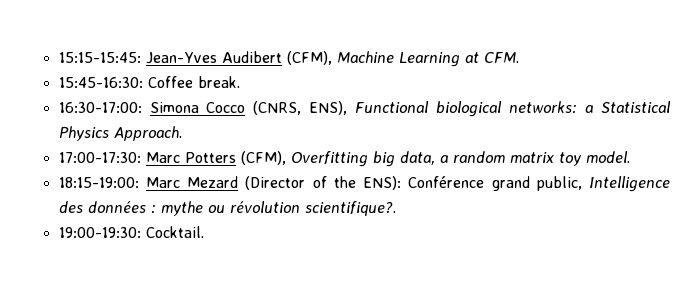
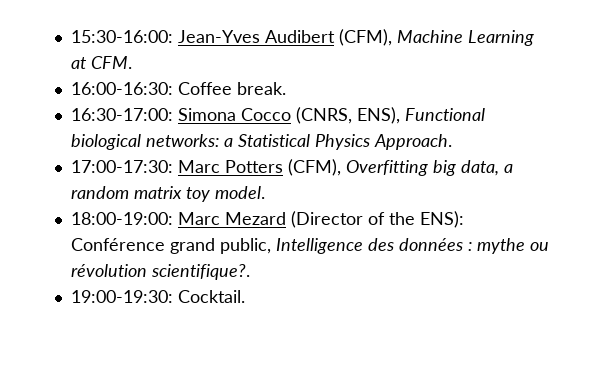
[58,52,141,63] 15:15-15:45: -> [70,30,173,43] 15:30-16:00:
[58,77,143,88] 15:45-16:30: -> [70,82,173,95] 16:00-16:30:
[58,177,139,188] 18:15-19:00: -> [70,212,173,225] 18:00-19:00:

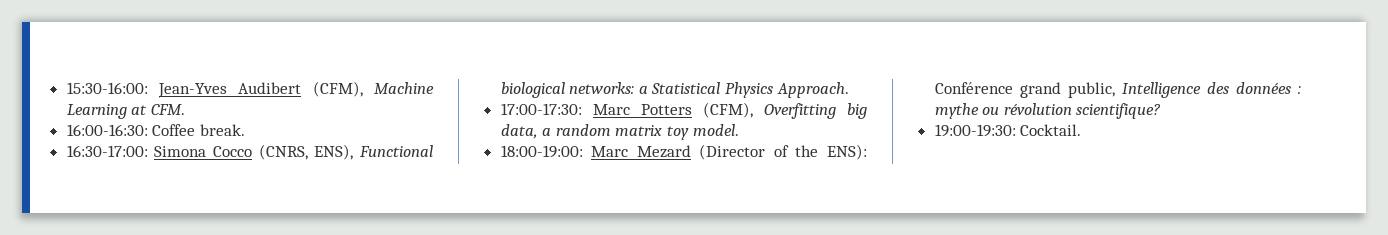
[150,264,250,280] scientifique?. -> [1076,103,1162,119] scientifique?

